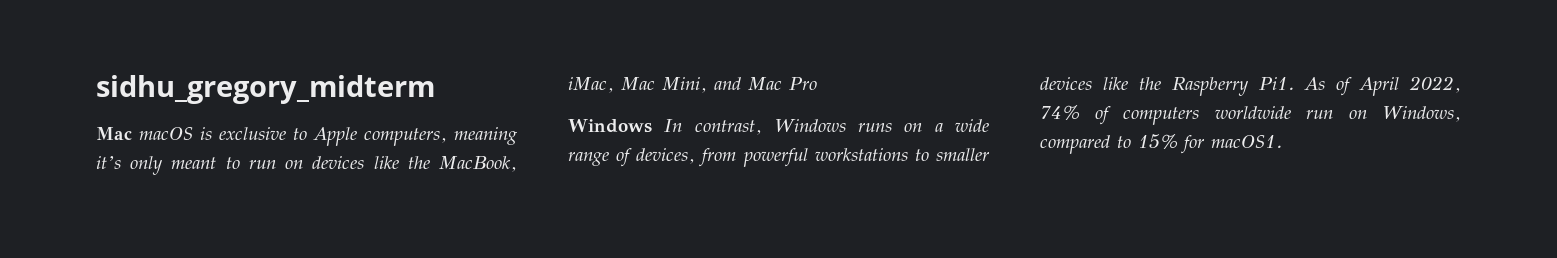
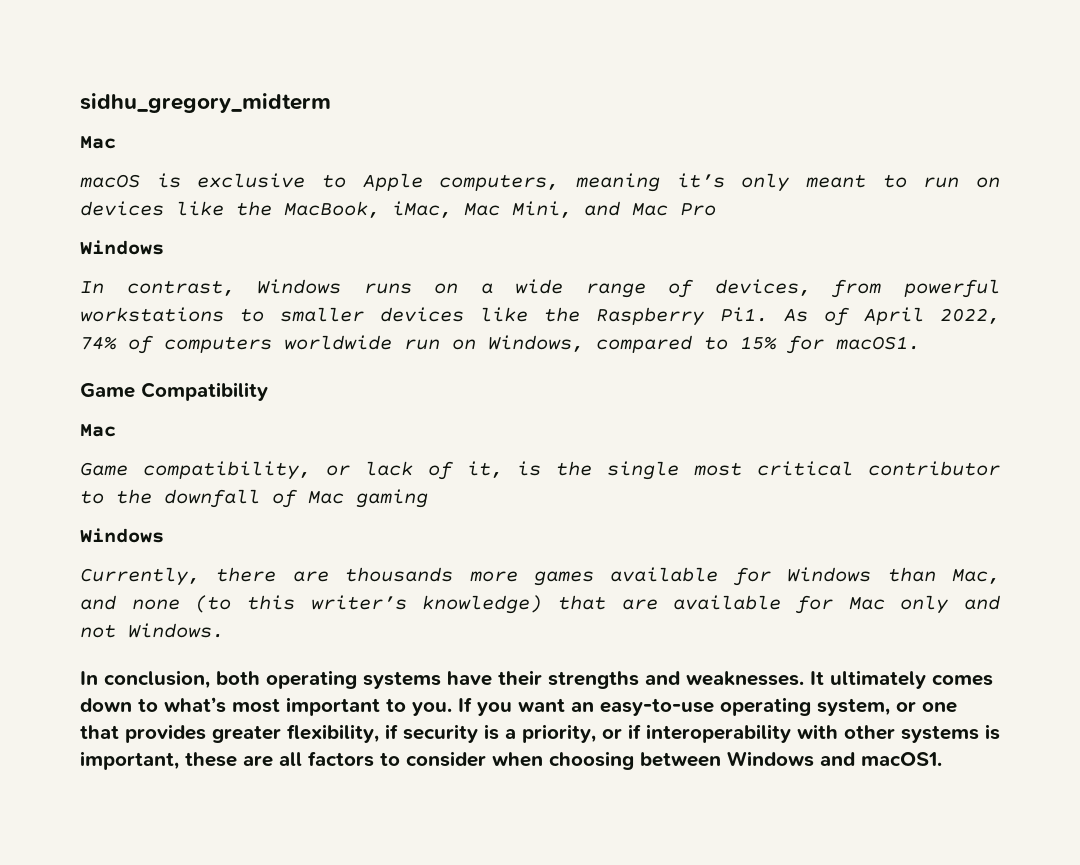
(132, 133) none -> (116, 142) //
(652, 126) none -> (164, 247) //
(1283, 141) none -> [80,382,268,401] [80,424,116,437] [80,461,1000,480] [80,489,428,508] [80,528,164,543] [80,567,1000,586] [80,595,1000,614] [80,623,224,638] [80,670,993,689] [80,697,957,716] [80,724,1000,743] [80,751,942,770] // Game Compatibility // Mac // Game compatibility, or lack of it, is the single most critical contributor to the downfall of Mac gaming // Windows // Currently, there are thousands more games available for Windows than Mac, and none (to this writer’s knowledge) that are available for Mac only and not Windows. // In conclusion, both operating systems have their strengths and weaknesses. It ultimately comes down to what’s most important to you. If you want an easy-to-use operating system, or one that provides greater flexibility, if security is a priority, or if interoperability with other systems is important, these are all factors to consider when choosing between Windows and macOS1.

